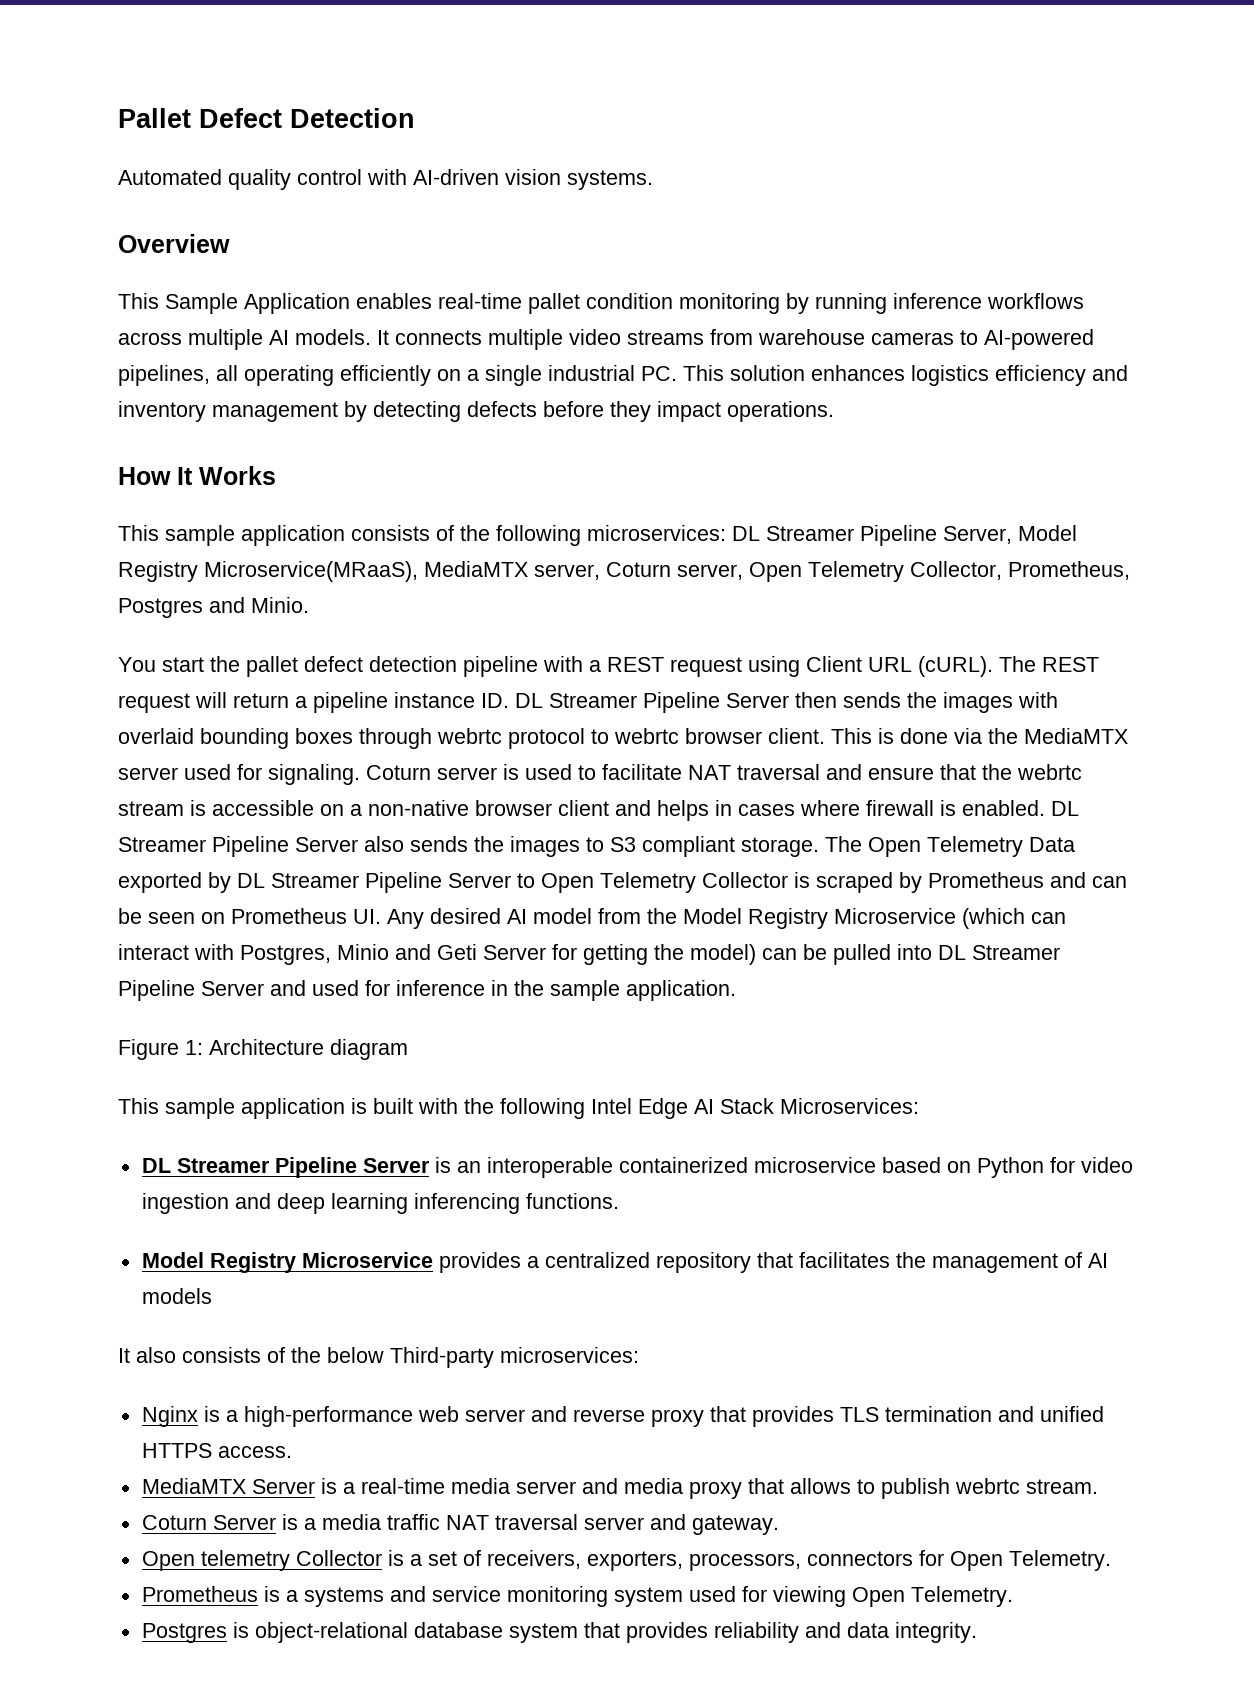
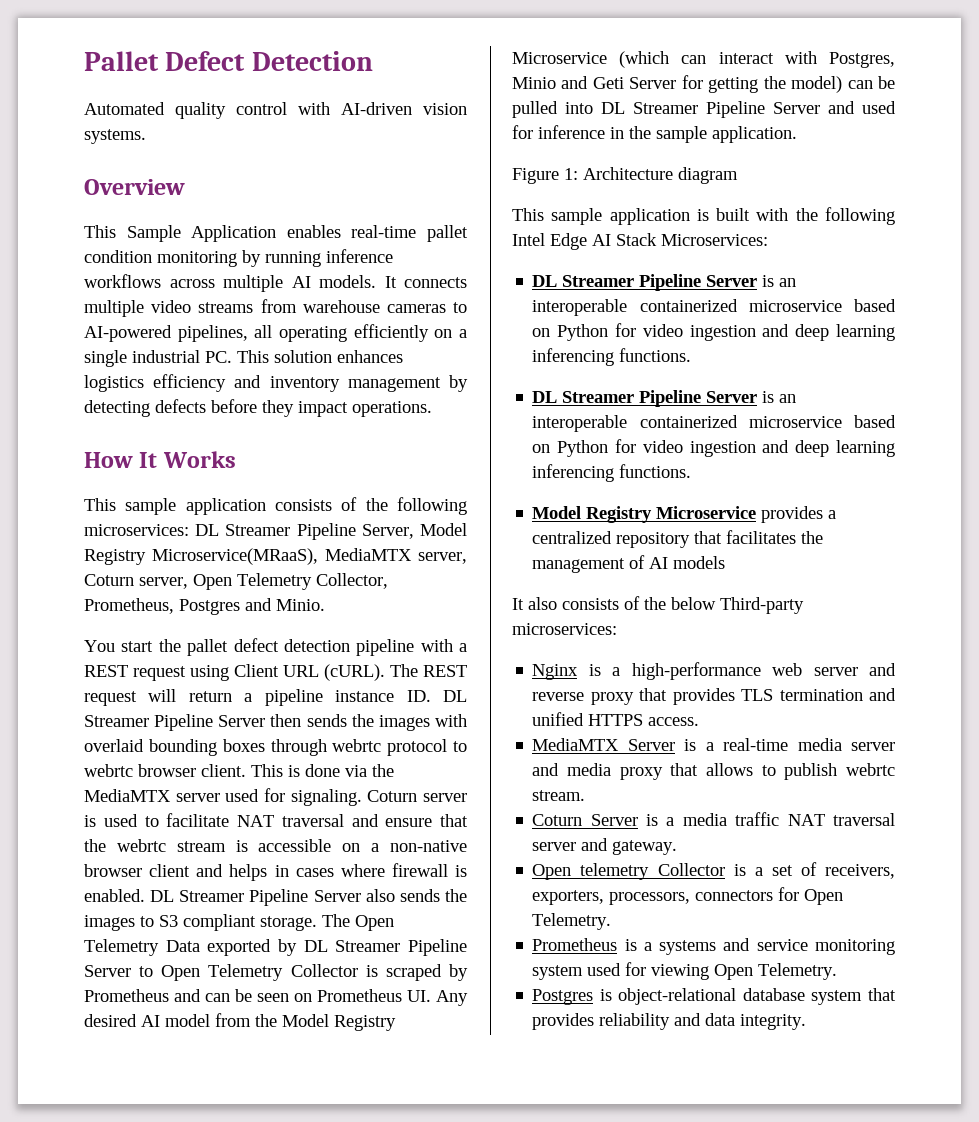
(619, 1201) none -> [532,390,797,407] [532,415,896,432] [532,439,895,457] [532,464,692,482] // DL Streamer Pipeline Server is an interoperable containerized microservice based on Python for video ingestion and deep learning inferencing functions.

